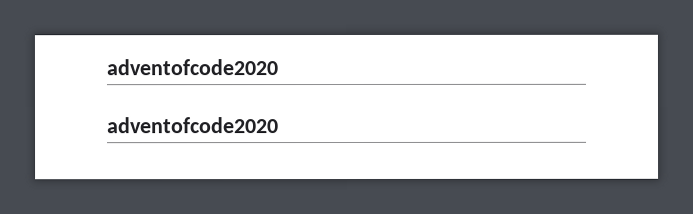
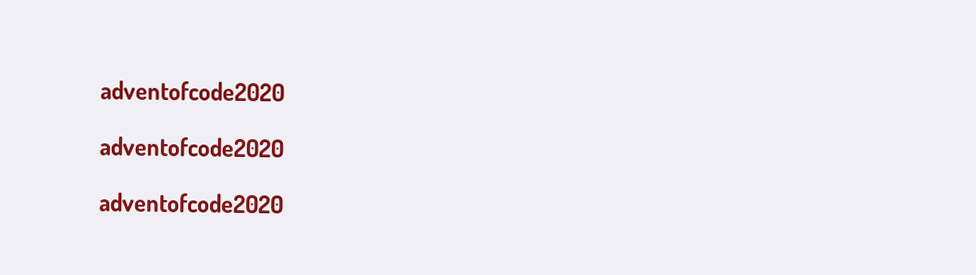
[106,59,278,76] [107,117,279,134] adventofcode2020 // adventofcode2020 -> [100,80,285,102] [99,136,284,158] [99,192,284,214] adventofcode2020 // adventofcode2020 // adventofcode2020

